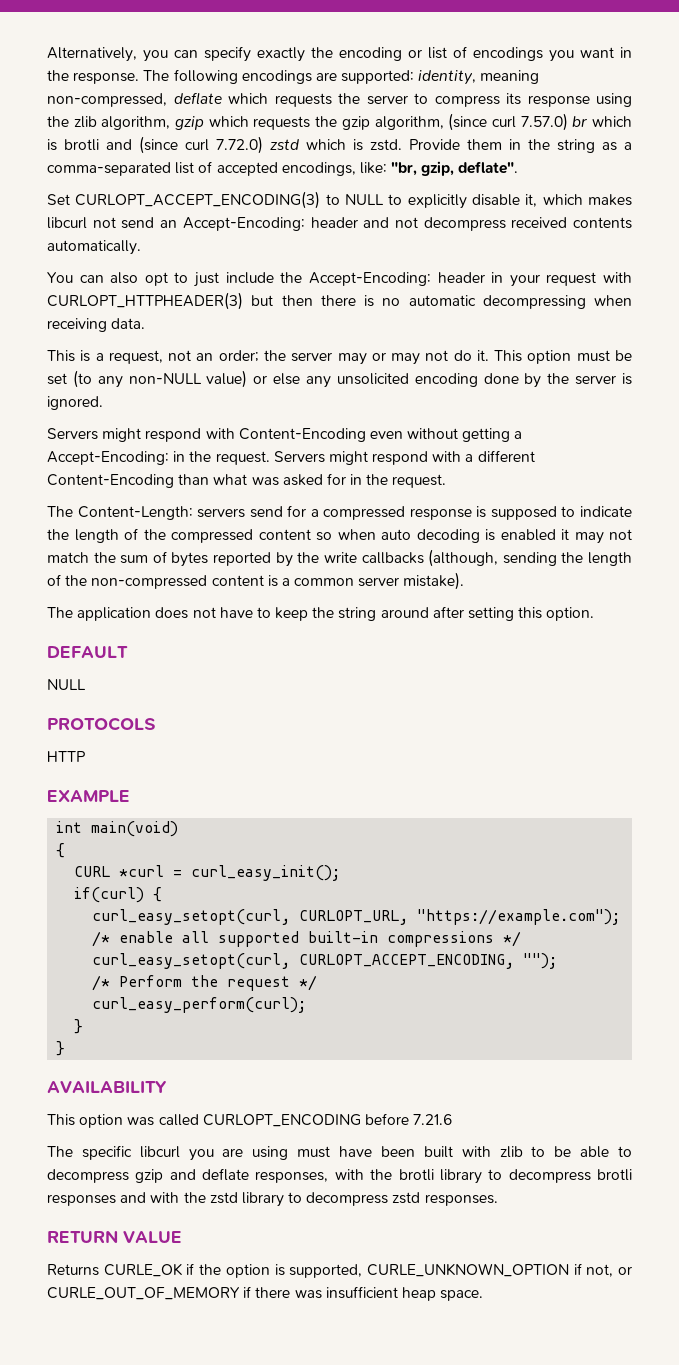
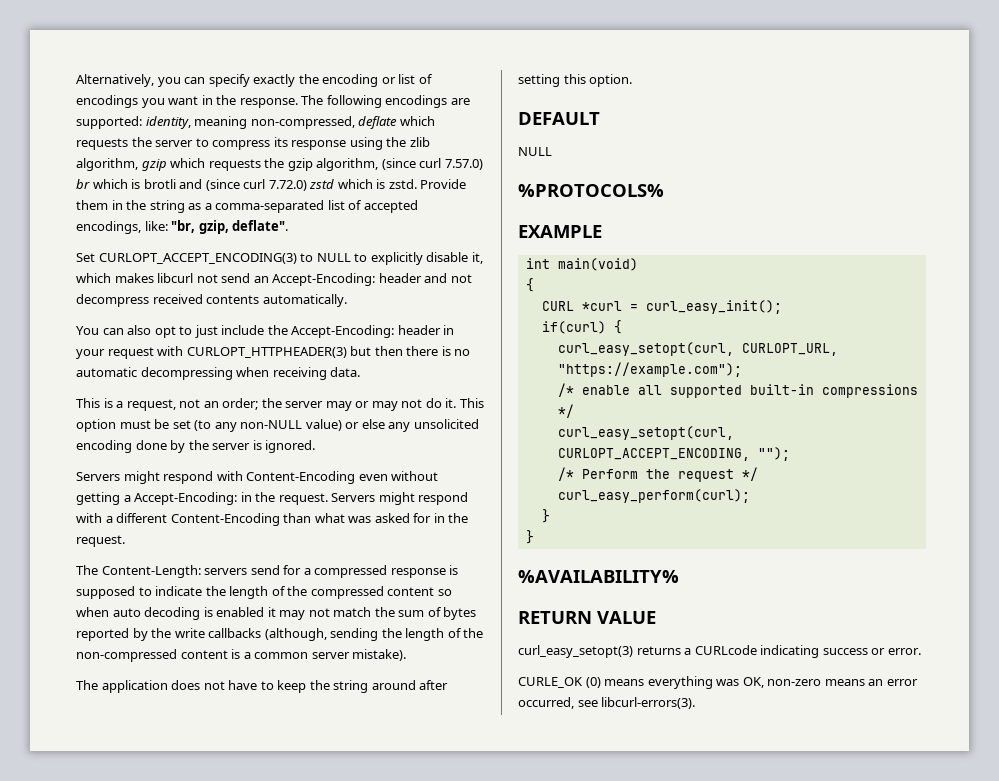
[47,717,156,731] [47,751,85,762] PROTOCOLS // HTTP -> [518,184,664,197] %PROTOCOLS%
[47,1081,167,1093] [47,1113,453,1128] [47,1145,632,1161] [47,1168,632,1184] [47,1192,498,1207] [47,1230,182,1243] [47,1263,632,1278] [47,1286,484,1301] AVAILABILITY // This option was called CURLOPT_ENCODING before 7.21.6 // The specific libcurl you are using must have been built with zlib to be able to decompress gzip and deflate responses, with the brotli library to decompress brotli responses and with the zstd library to decompress zstd responses. // RETURN VALUE // Returns CURLE_OK if the option is supported, CURLE_UNKNOWN_OPTION if not, or CURLE_OUT_OF_MEMORY if there was insufficient heap space. -> [518,570,679,583] [518,611,656,624] [518,645,921,658] [518,676,918,689] [518,697,696,709] %AVAILABILITY% // RETURN VALUE // curl_easy_setopt(3) returns a CURLcode indicating success or error. // CURLE_OK (0) means everything was OK, non-zero means an error occurred, see libcurl-errors(3).

